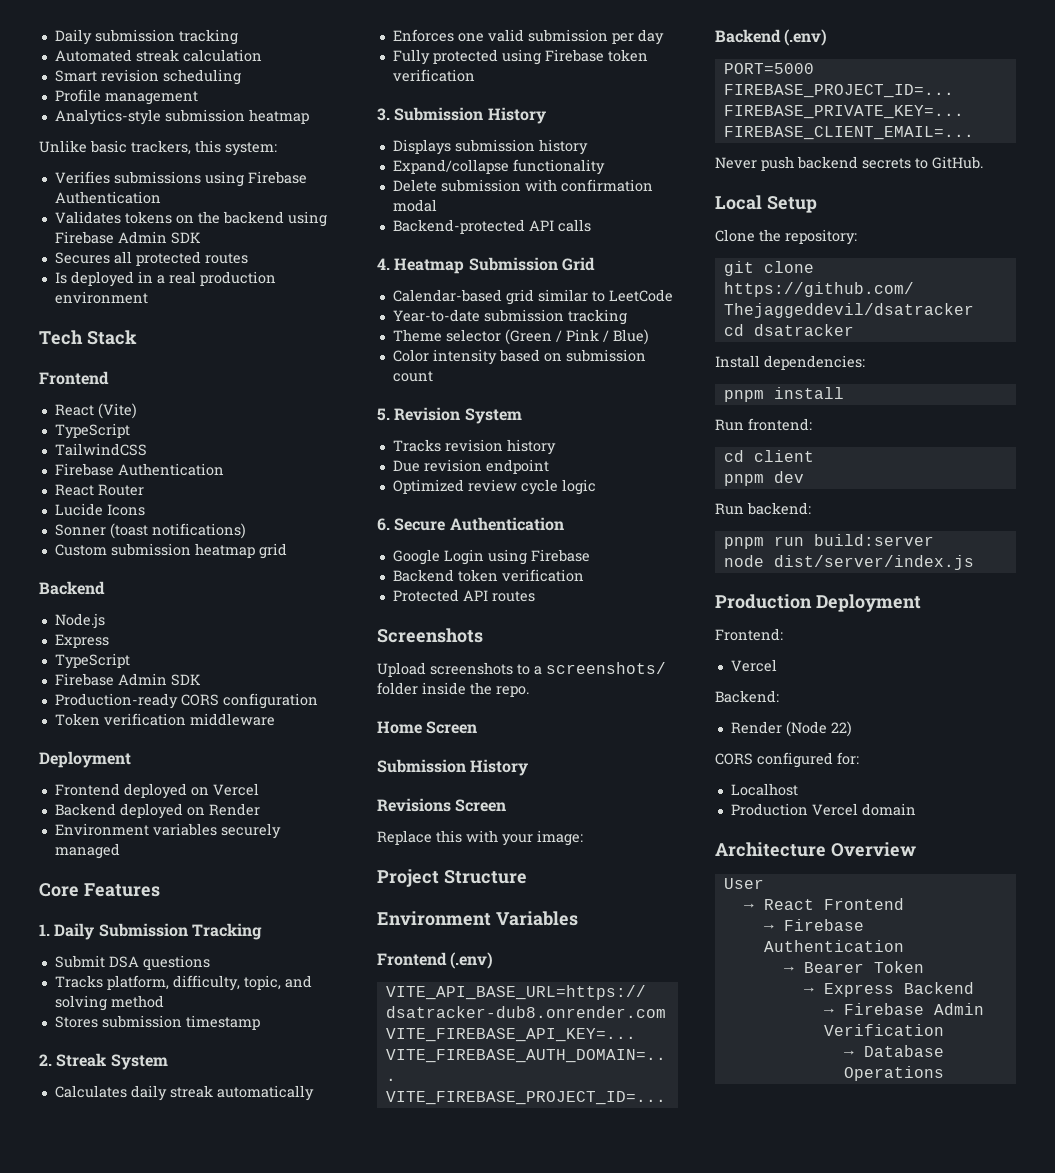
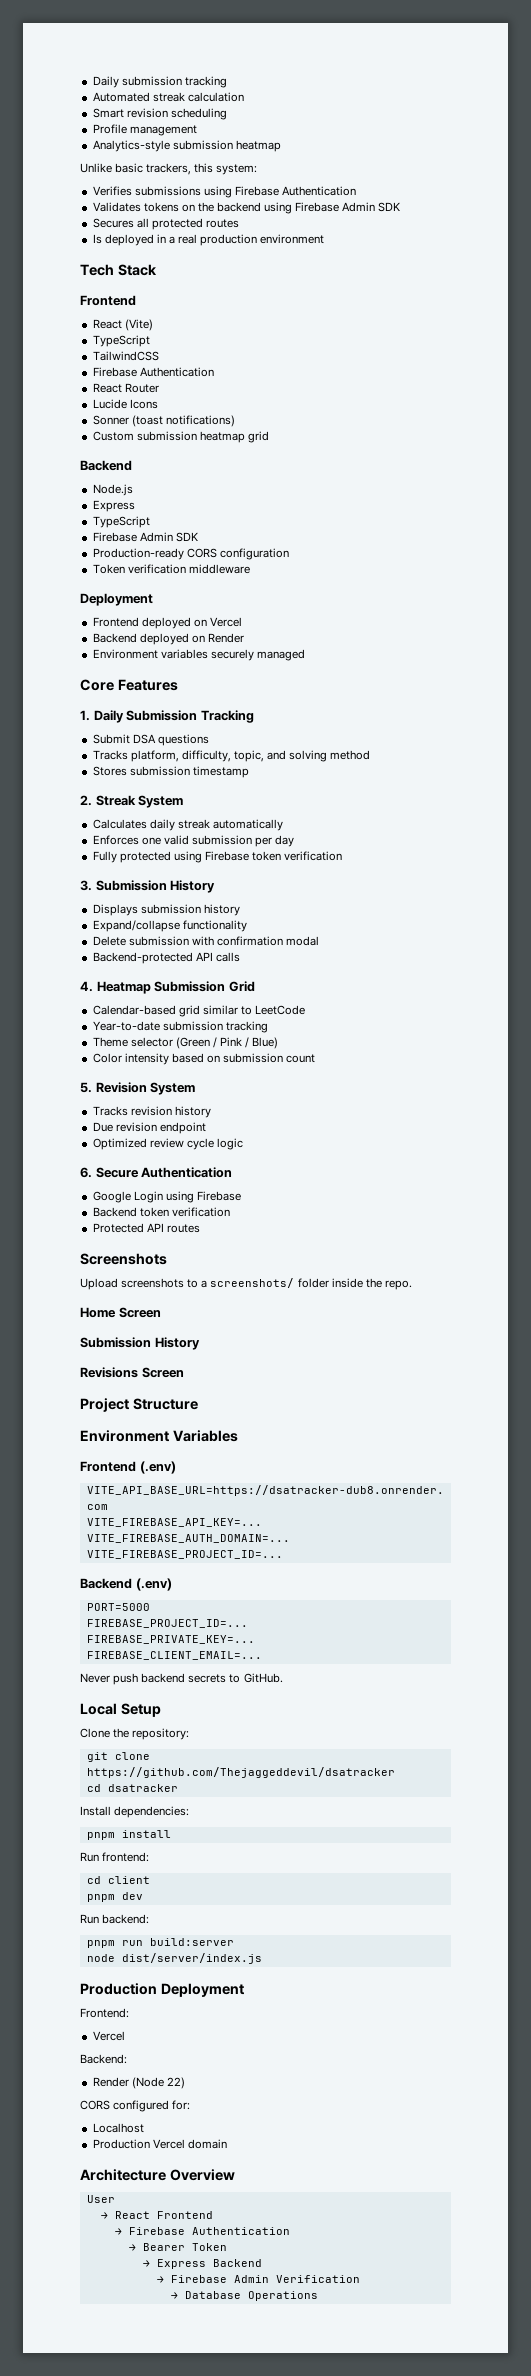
[377,830,583,846] // Replace this with your image: -> (184, 1372) none

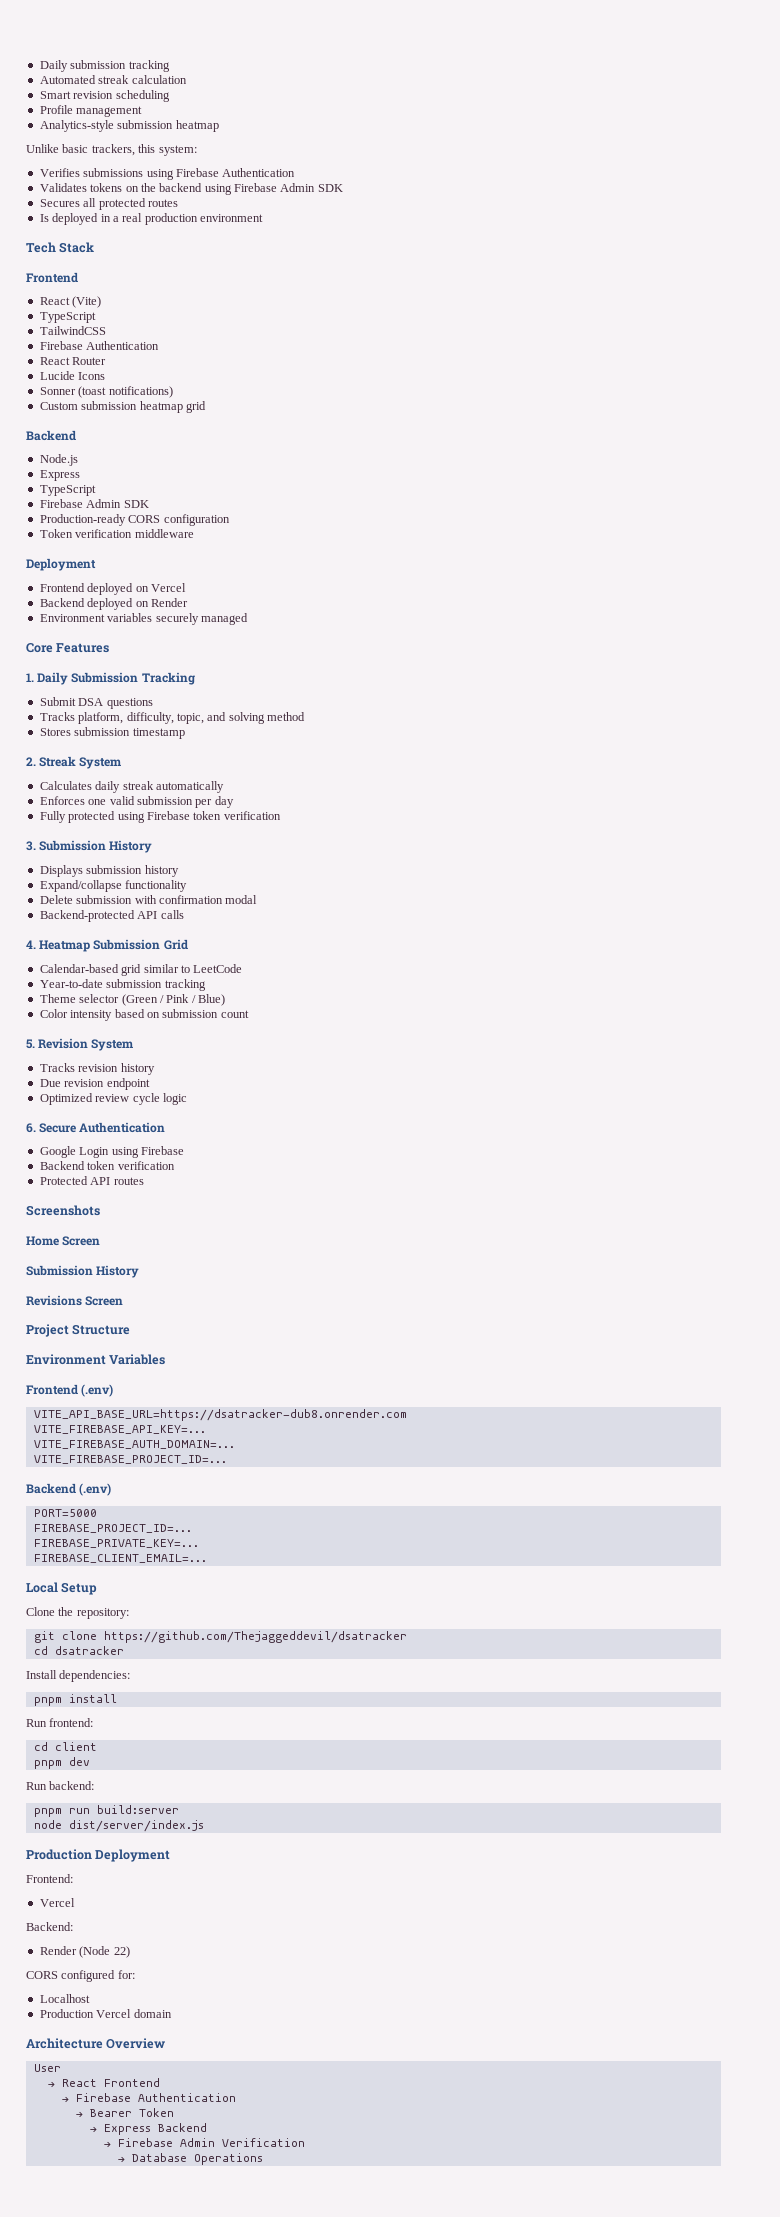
[80,1278,412,1290] // Upload screenshots to a screenshots/ folder inside the repo. -> (100, 1210) none
[80,1673,283,1685] // Never push backend secrets to GitHub. -> (207, 1558) none

